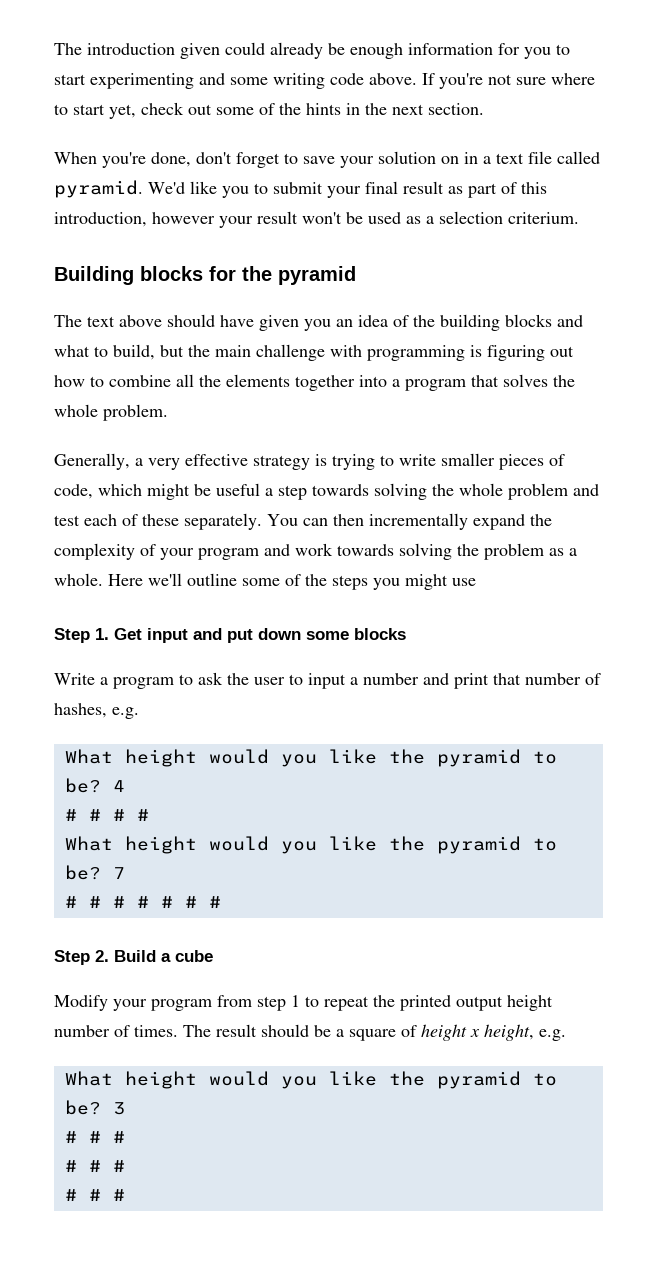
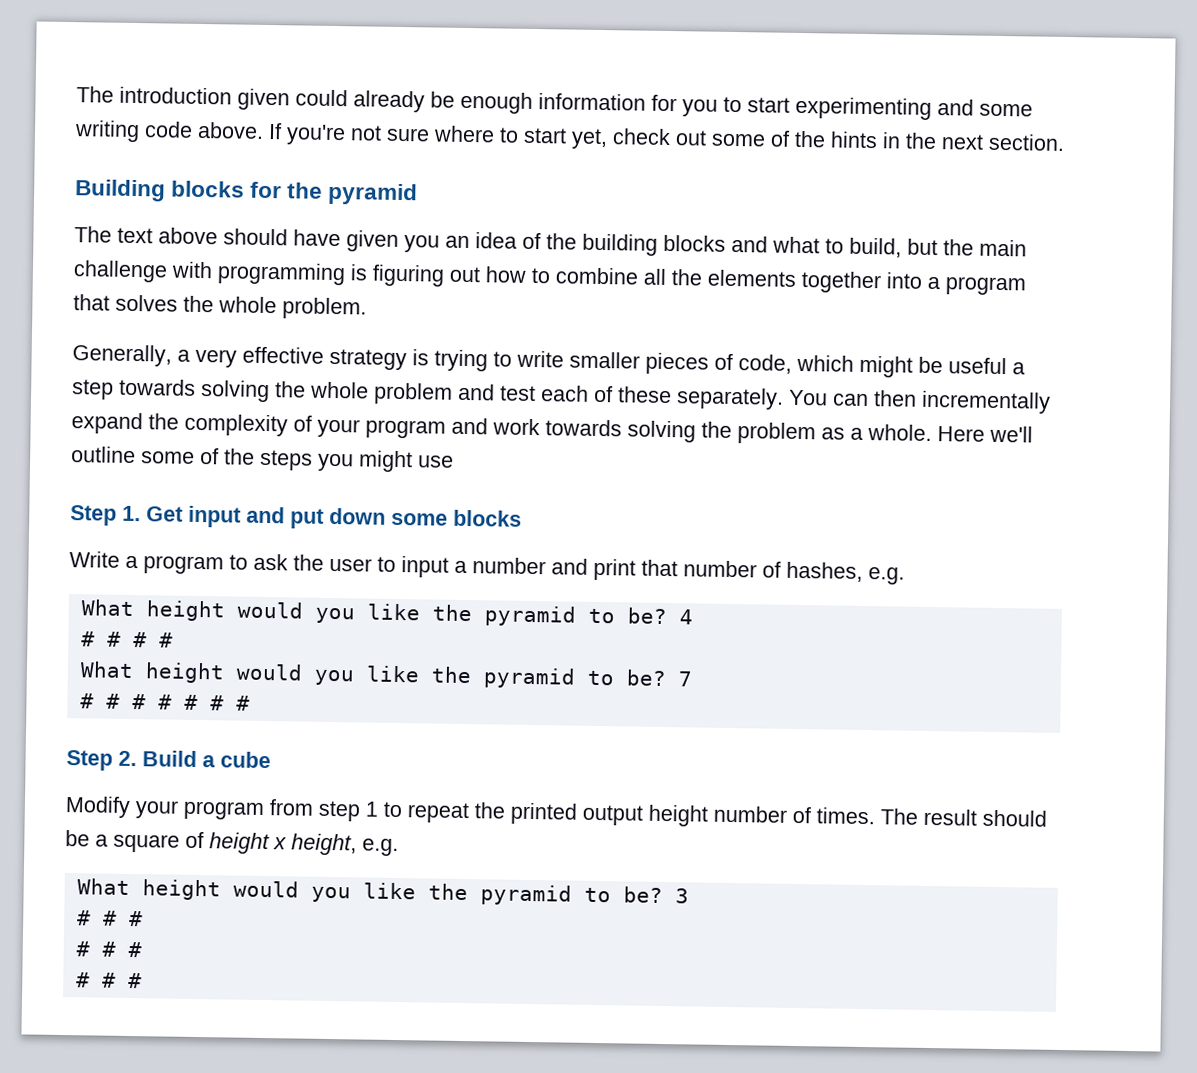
[54,151,600,168] [54,180,547,198] [54,211,579,228] // When you're done, don't forget to save your solution on in a text file called pyramid. We'd like you to submit your final result as part of this introduction, however your result won't be used as a selection criterium. -> (1065, 142) none

